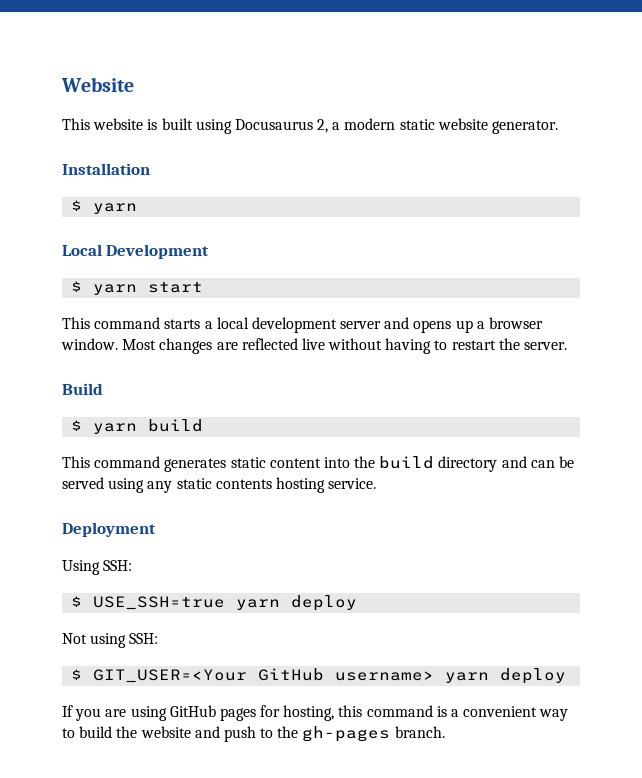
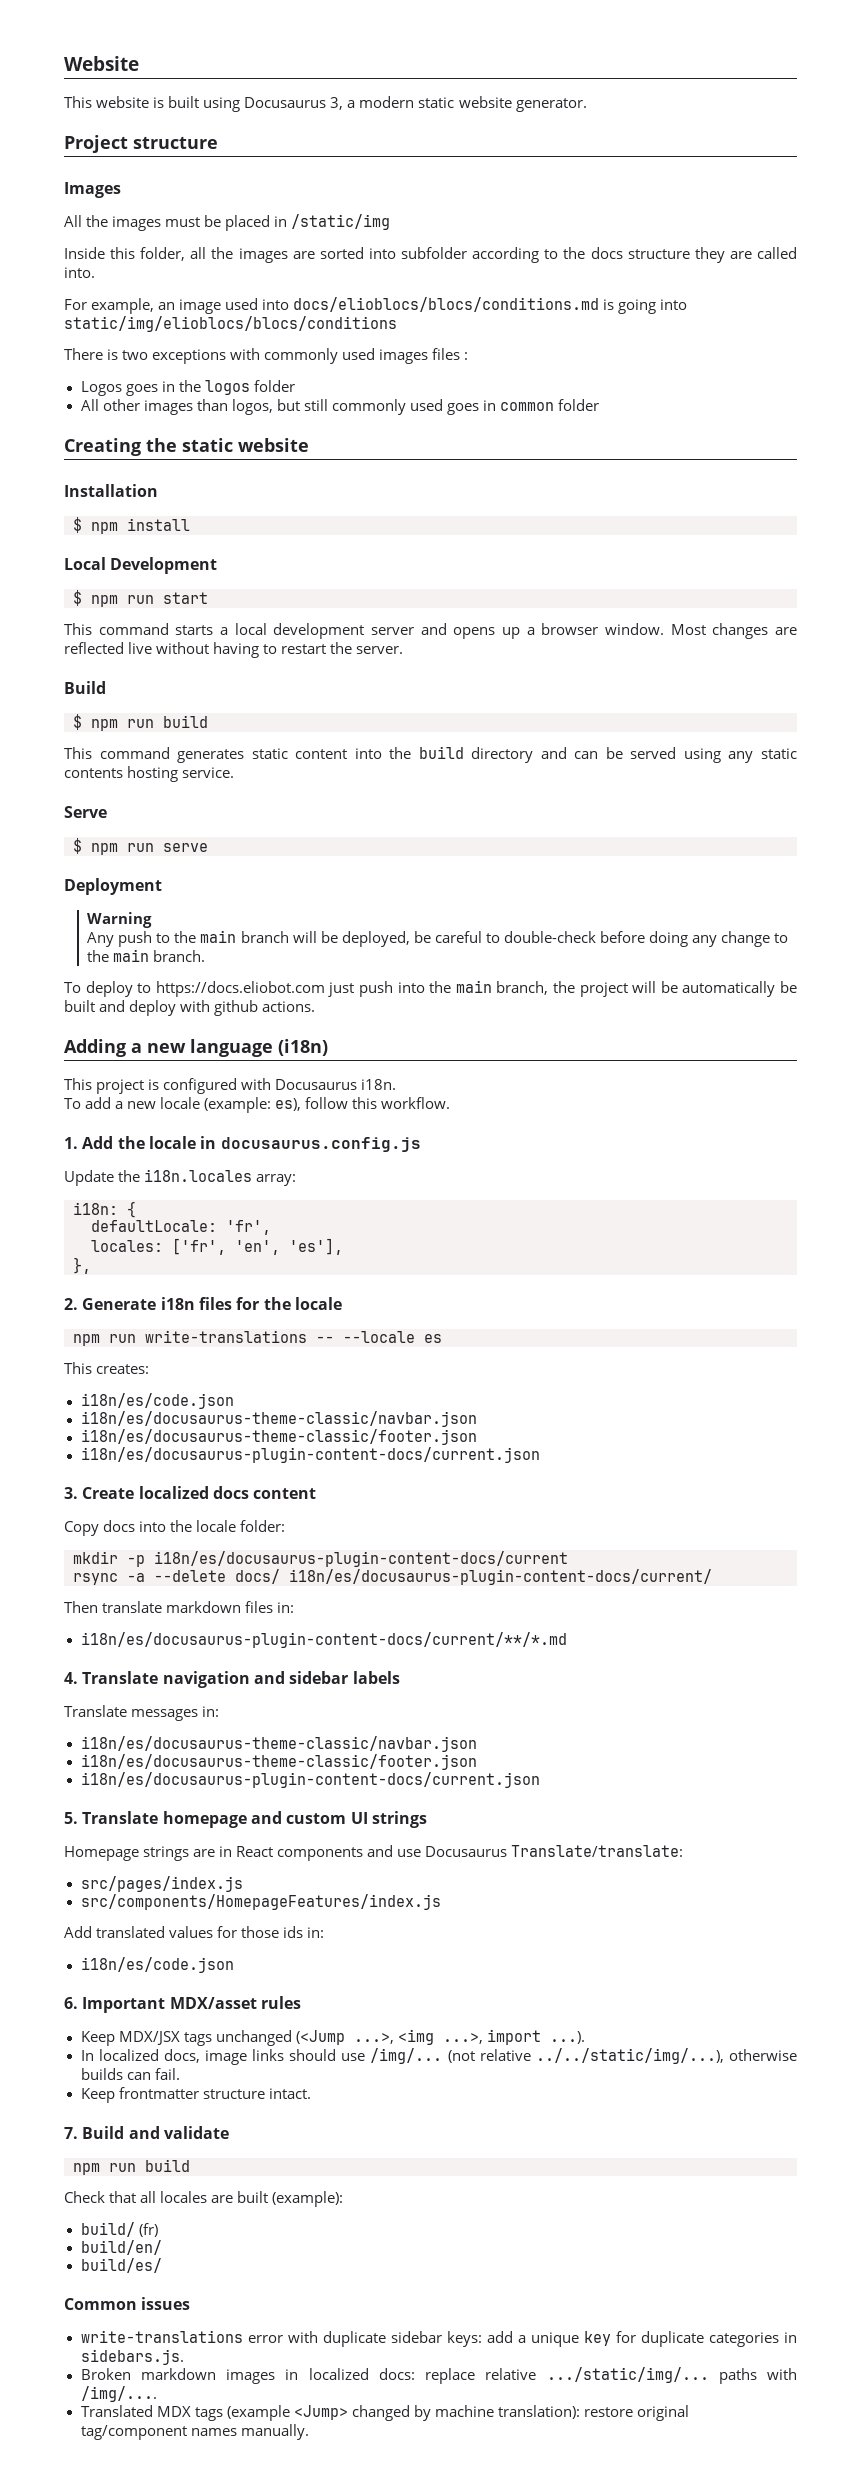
[317,119,329,133] 2, -> [330,97,344,110] 3,
(559, 127) none -> [64,135,218,153] [64,182,121,198] [64,214,391,231] [64,247,798,263] [64,267,95,278] [64,297,688,314] [64,316,397,332] [64,348,469,364] [80,380,295,396] [80,399,600,415] [64,438,309,456] // Project structure // Images // All the images must be placed in /static/img // Inside this folder, all the images are sorted into subfolder according to the docs structure they are called into. // For example, an image used into docs/elioblocs/blocs/conditions.md is going into static/img/elioblocs/blocs/conditions // There is two exceptions with commonly used images files : // Logos goes in the logos folder // All other images than logos, but still commonly used goes in common folder // Creating the static website
[93,203,138,214] yarn -> [91,518,190,534] npm install
[93,284,138,295] yarn -> [91,595,154,607] npm run
[93,423,138,434] yarn -> [91,719,154,731] npm run
[62,522,156,537] [62,560,133,575] [71,595,358,611] [62,633,159,648] [71,668,567,684] [62,705,569,721] [62,726,445,742] Deployment // Using SSH: // $ USE_SSH=true yarn deploy // Not using SSH: // $ GIT_USER=<Your GitHub username> yarn deploy // If you are using GitHub pages for hosting, this command is a convenient way to build the website and push to the gh-pages branch. -> [64,806,107,818] [73,838,208,855] [64,878,162,895] [87,912,153,928] [87,930,789,947] [87,949,206,962] [64,980,798,997] [64,1000,316,1016] [64,1039,328,1057] [64,1078,397,1094] [64,1097,451,1113] [64,1136,421,1152] [64,1169,297,1186] [73,1201,136,1218] [91,1220,271,1235] [91,1238,343,1255] [73,1257,91,1274] [64,1297,342,1310] [73,1330,442,1346] [64,1362,150,1374] [80,1393,234,1409] [80,1411,477,1427] [80,1429,477,1445] [80,1447,540,1463] [64,1486,317,1499] [64,1520,286,1536] [73,1551,568,1567] [73,1569,712,1585] [64,1601,295,1613] [80,1632,567,1648] [64,1671,400,1688] [64,1705,220,1721] [80,1736,477,1752] [80,1754,477,1770] [80,1772,540,1788] [64,1811,427,1828] [64,1845,684,1861] [80,1876,243,1892] [80,1894,441,1910] [64,1926,325,1938] [80,1957,234,1973] [64,1996,301,2013] [80,2029,585,2046] [80,2048,797,2065] [80,2068,180,2080] [80,2087,311,2103] [64,2126,229,2139] [73,2159,190,2175] [64,2191,344,2207] [80,2222,158,2237] [80,2240,162,2255] [80,2258,162,2273] [64,2297,191,2310] [80,2330,798,2347] [80,2349,184,2365] [80,2367,797,2384] [80,2386,157,2402] [80,2405,689,2421] [80,2424,309,2440] Serve // $ npm run serve // Deployment // Warning // Any push to the main branch will be deployed, be careful to double-check before doing any change to the main branch. // To deploy to https://docs.eliobot.com just push into the main branch, the project will be automatically be built and deploy with github actions. // Adding a new language (i18n) // This project is configured with Docusaurus i18n. // To add a new locale (example: es), follow this workflow. // 1. Add the locale in docusaurus.config.js // Update the i18n.locales array: // i18n: { // defaultLocale: 'fr', // locales: ['fr', 'en', 'es'], // }, // 2. Generate i18n files for the locale // npm run write-translations -- --locale es // This creates: // i18n/es/code.json // i18n/es/docusaurus-theme-classic/navbar.json // i18n/es/docusaurus-theme-classic/footer.json // i18n/es/docusaurus-plugin-content-docs/current.json // 3. Create localized docs content // Copy docs into the locale folder: // mkdir -p i18n/es/docusaurus-plugin-content-docs/current // rsync -a --delete docs/ i18n/es/docusaurus-plugin-content-docs/current/ // Then translate markdown files in: // i18n/es/docusaurus-plugin-content-docs/current/**/*.md // 4. Translate navigation and sidebar labels // Translate messages in: // i18n/es/docusaurus-theme-classic/navbar.json // i18n/es/docusaurus-theme-classic/footer.json // i18n/es/docusaurus-plugin-content-docs/current.json // 5. Translate homepage and custom UI strings // Homepage strings are in React components and use Docusaurus Translate/translate: // src/pages/index.js // src/components/HomepageFeatures/index.js // Add translated values for those ids in: // i18n/es/code.json // 6. Important MDX/asset rules // Keep MDX/JSX tags unchanged (<Jump ...>, <img ...>, import ...). // In localized docs, image links should use /img/... (not relative ../../static/img/...), otherwise builds can fail. // Keep frontmatter structure intact. // 7. Build and validate // npm run build // Check that all locales are built (example): // build/ (fr) // build/en/ // build/es/ // Common issues // write-translations error with duplicate sidebar keys: add a unique key for duplicate categories in sidebars.js. // Broken markdown images in localized docs: replace relative .../static/img/... paths with /img/.... // Translated MDX tags (example <Jump> changed by machine translation): restore original tag/component names manually.

